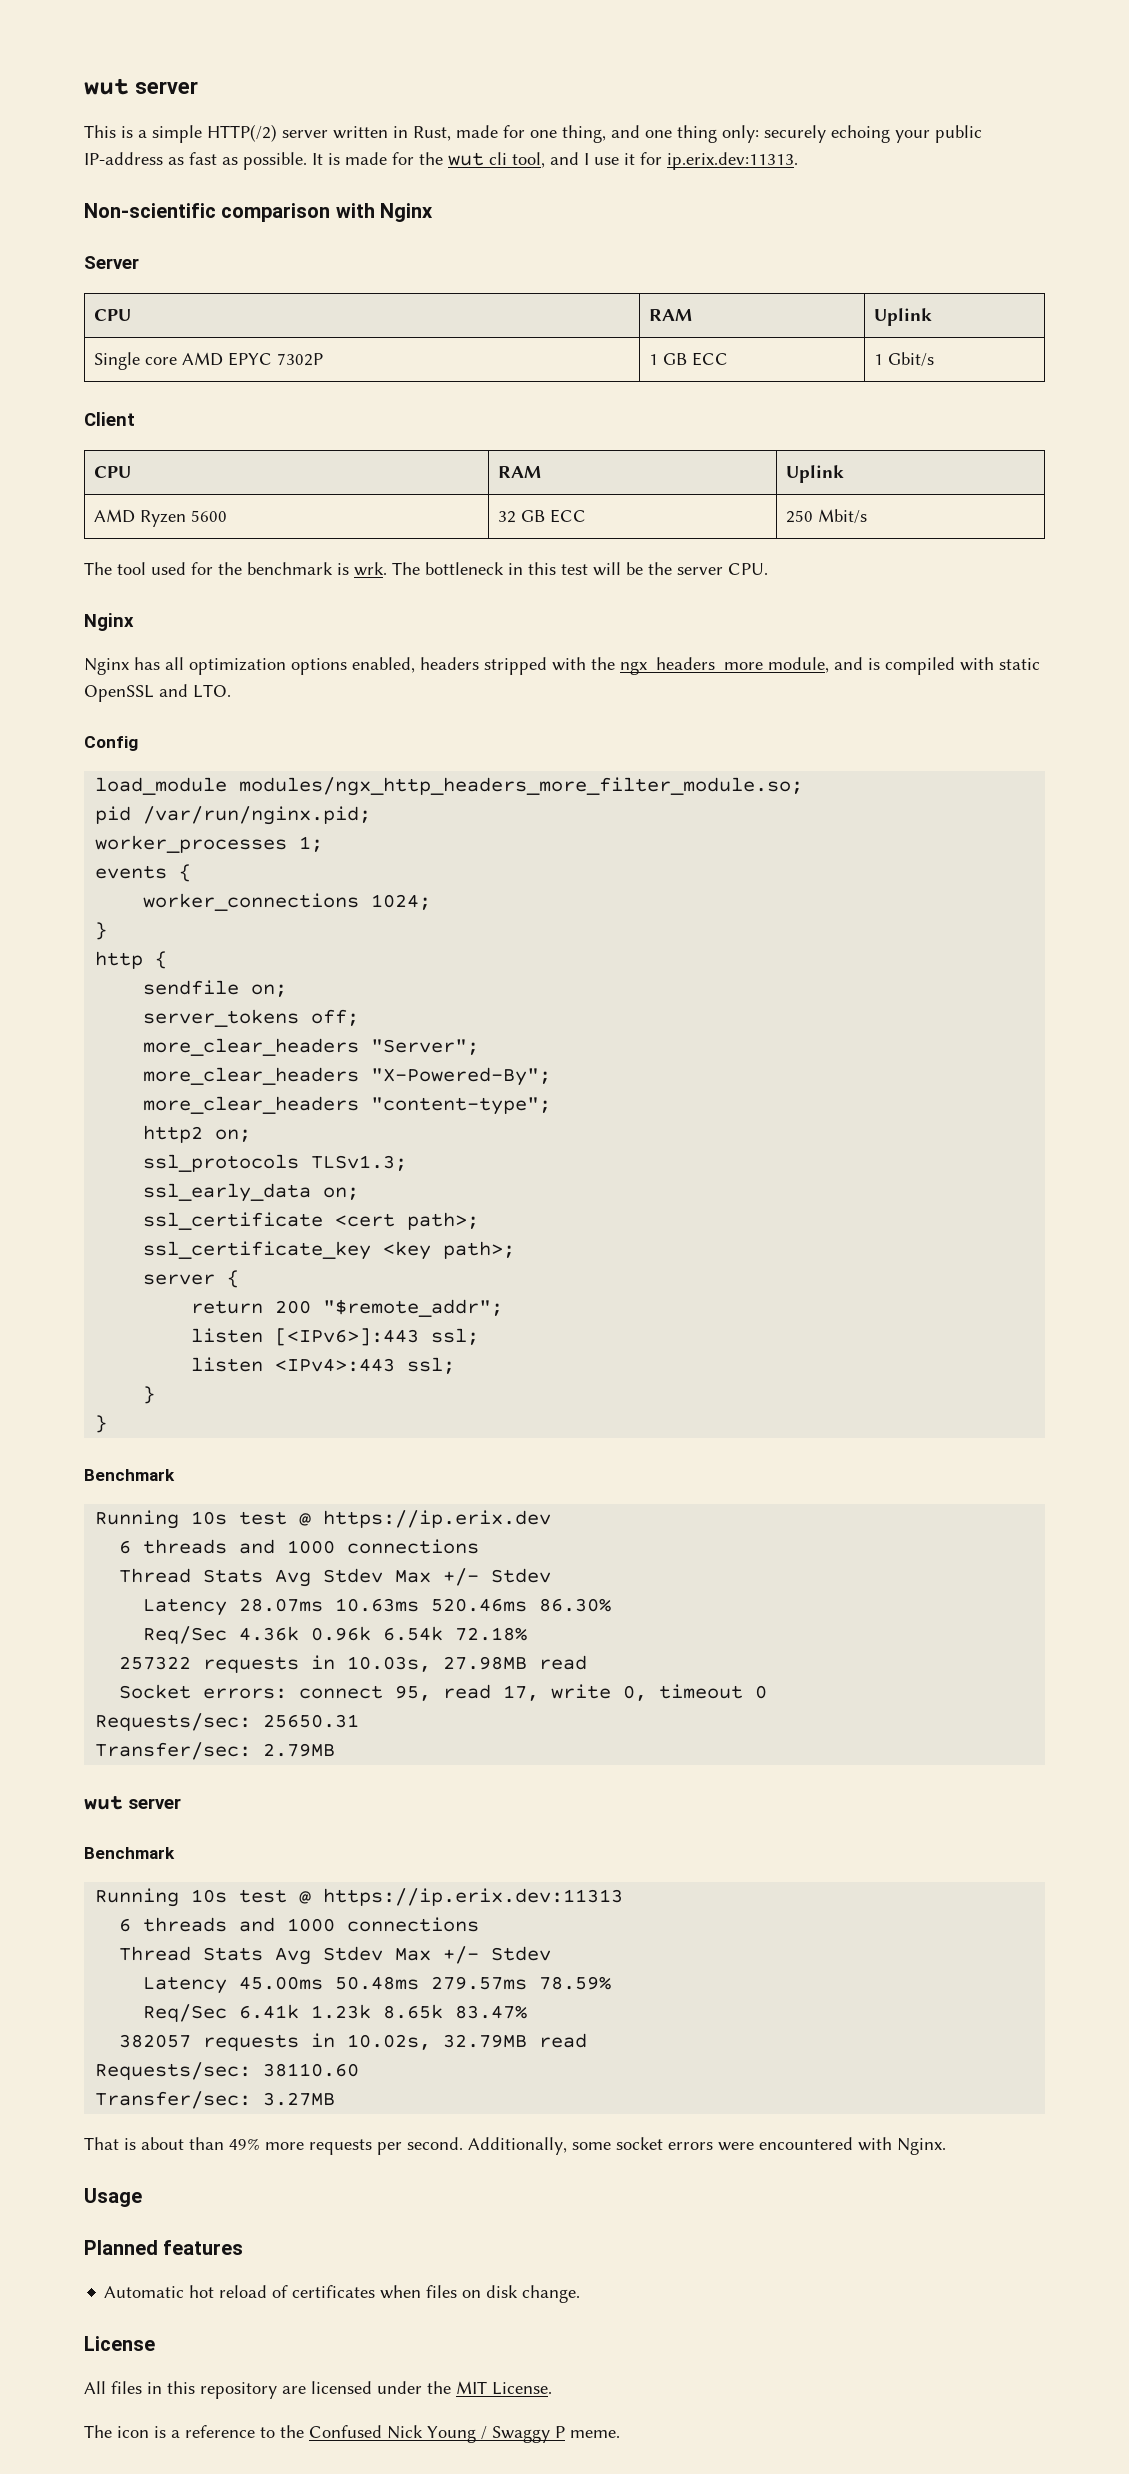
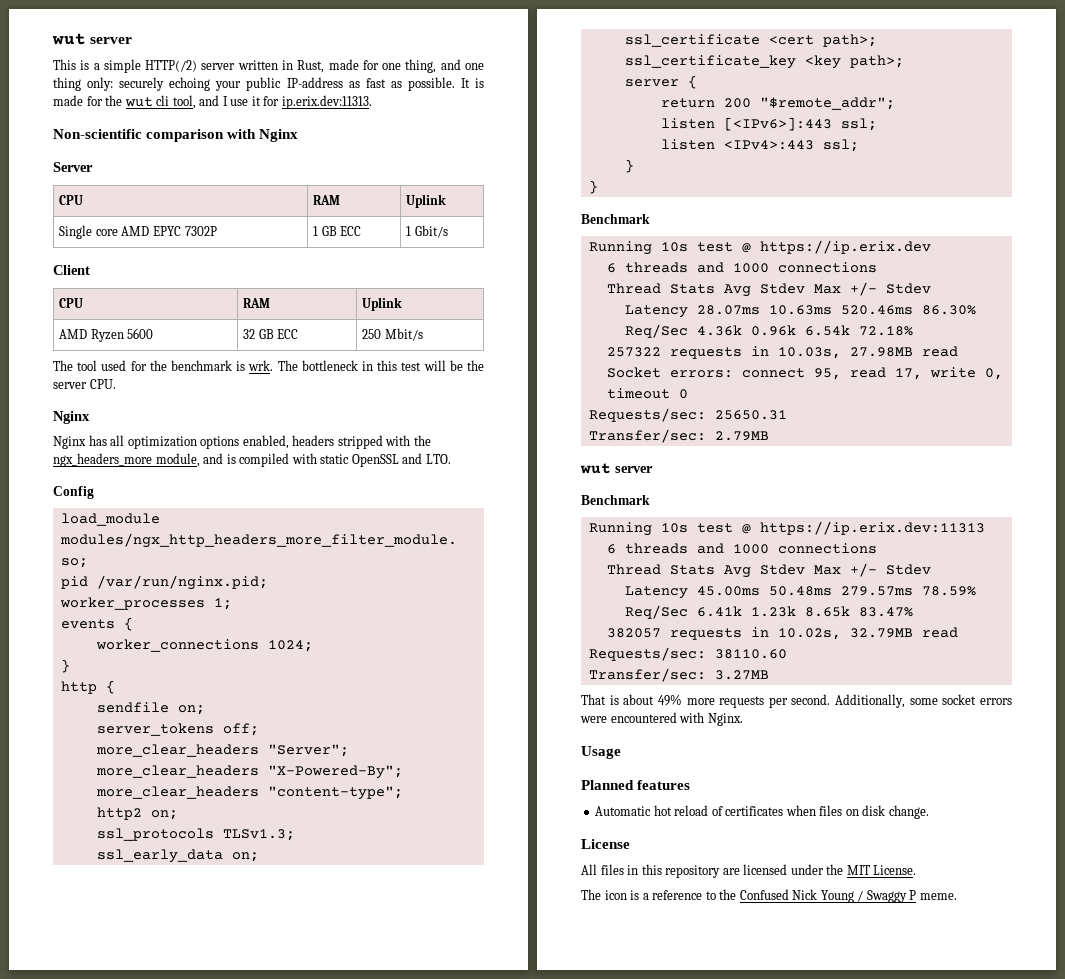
[189,2137,224,2150] than -> (655, 699) none

